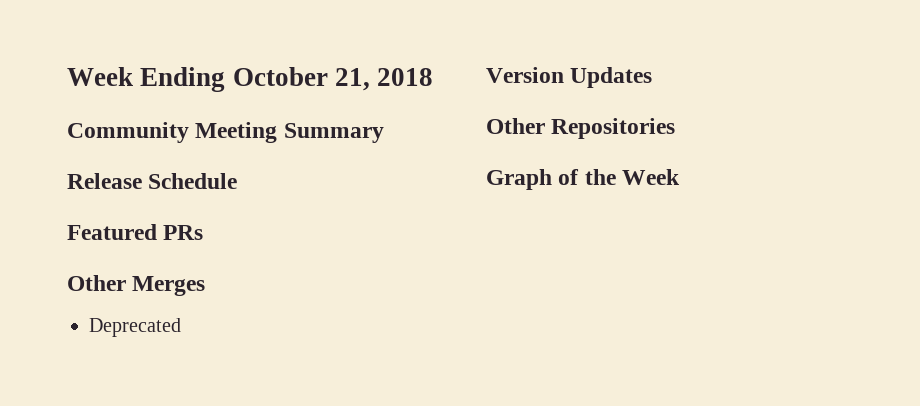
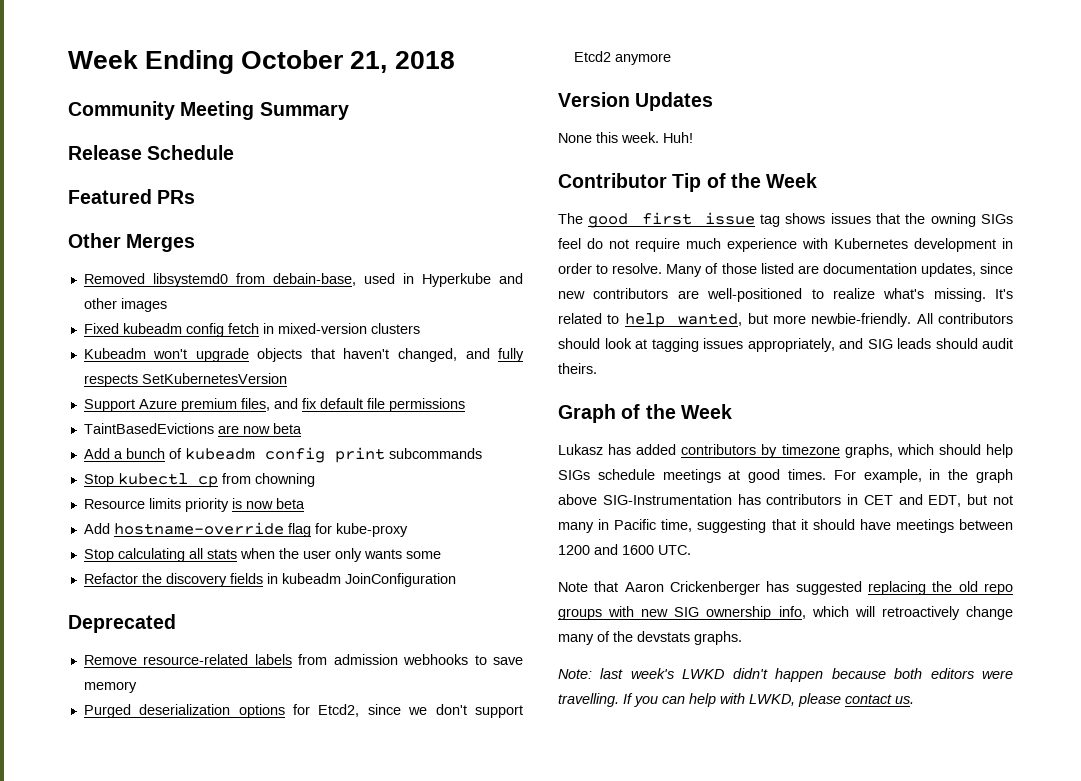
[89,318,181,337] [486,67,653,88] [486,118,676,139] [486,169,681,190] Deprecated // Version Updates // Other Repositories // Graph of the Week -> [83,273,523,287] [83,298,167,312] [83,323,420,337] [83,348,525,362] [83,373,287,387] [83,398,465,412] [83,423,302,434] [83,447,482,463] [83,473,315,488] [83,498,305,512] [83,522,408,537] [83,548,441,562] [83,573,456,587] [68,614,176,633] [83,654,524,665] [83,681,137,693] [83,704,524,718] [573,51,671,65] [558,92,714,111] [558,132,693,143] [558,173,818,192] [558,212,1014,228] [558,238,1013,252] [558,263,1013,277] [558,288,1013,302] [558,313,1013,328] [558,338,1013,352] [558,363,597,374] [558,404,732,423] [558,444,1013,458] [558,469,1013,483] [558,494,1013,507] [558,519,1013,533] [558,544,691,555] [558,581,1013,595] [558,606,1013,620] [558,631,742,645] [558,668,1013,682] [558,693,914,707] Removed libsystemd0 from debain-base, used in Hyperkube and other images // Fixed kubeadm config fetch in mixed-version clusters // Kubeadm won't upgrade objects that haven't changed, and fully respects SetKubernetesVersion // Support Azure premium files, and fix default file permissions // TaintBasedEvictions are now beta // Add a bunch of kubeadm config print subcommands // Stop kubectl cp from chowning // Resource limits priority is now beta // Add hostname-override flag for kube-proxy // Stop calculating all stats when the user only wants some // Refactor the discovery fields in kubeadm JoinConfiguration // Deprecated // Remove resource-related labels from admission webhooks to save memory // Purged deserialization options for Etcd2, since we don't support Etcd2 anymore // Version Updates // None this week. Huh! // Contributor Tip of the Week // The good first issue tag shows issues that the owning SIGs feel do not require much experience with Kubernetes development in order to resolve. Many of those listed are documentation updates, since new contributors are well-positioned to realize what's missing. It's related to help wanted, but more newbie-friendly. All contributors should look at tagging issues appropriately, and SIG leads should audit theirs. // Graph of the Week // Lukasz has added contributors by timezone graphs, which should help SIGs schedule meetings at good times. For example, in the graph above SIG-Instrumentation has contributors in CET and EDT, but not many in Pacific time, suggesting that it should have meetings between 1200 and 1600 UTC. // Note that Aaron Crickenberger has suggested replacing the old repo groups with new SIG ownership info, which will retroactively change many of the devstats graphs. // Note: last week's LWKD didn't happen because both editors were travelling. If you can help with LWKD, please contact us.

